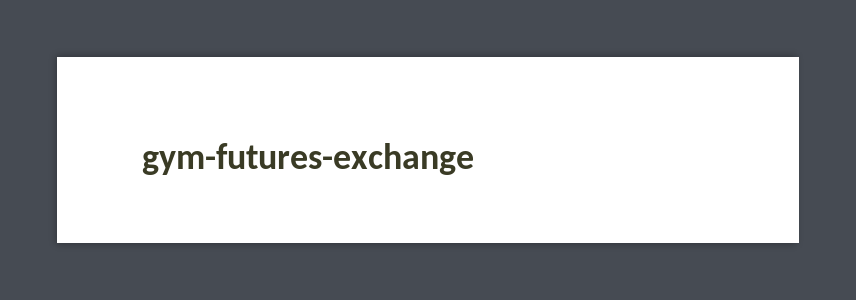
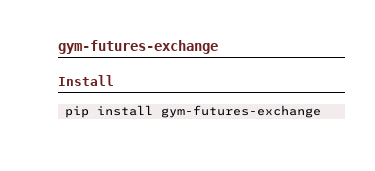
[142,143,474,175] gym-futures-exchange -> [58,40,218,54] [58,75,114,86] [64,105,321,118] gym-futures-exchange // Install // pip install gym-futures-exchange

